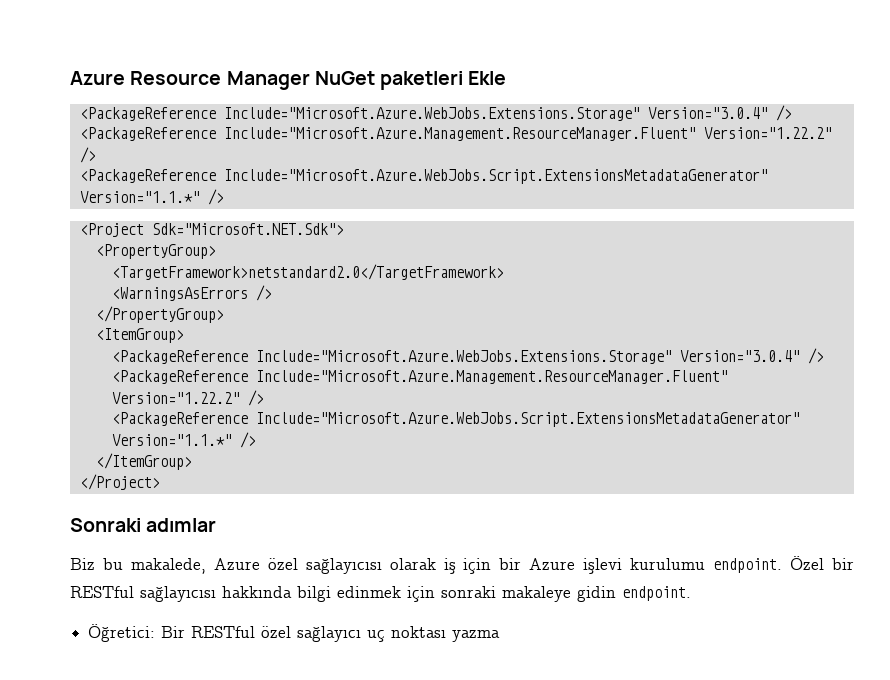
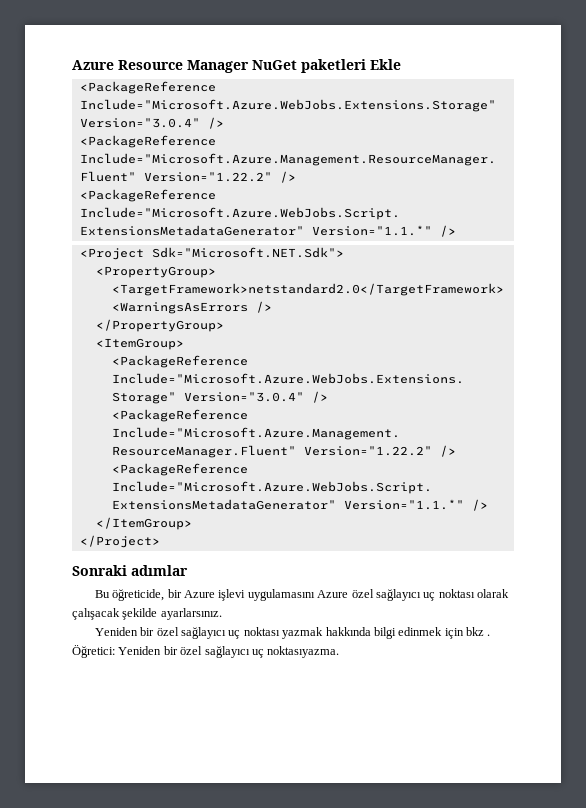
[70,556,854,574] [70,586,691,602] [88,624,501,642] Biz bu makalede, Azure özel sağlayıcısı olarak iş için bir Azure işlevi kurulumu endpoint. Özel bir RESTful sağlayıcısı hakkında bilgi edinmek için sonraki makaleye gidin endpoint. // Öğretici: Bir RESTful özel sağlayıcı uç noktası yazma -> [94,589,509,601] [72,608,222,620] [94,627,491,639] [72,645,340,658] Bu öğreticide, bir Azure işlevi uygulamasını Azure özel sağlayıcı uç noktası olarak çalışacak şekilde ayarlarsınız. // Yeniden bir özel sağlayıcı uç noktası yazmak hakkında bilgi edinmek için bkz . Öğretici: Yeniden bir özel sağlayıcı uç noktasıyazma.

